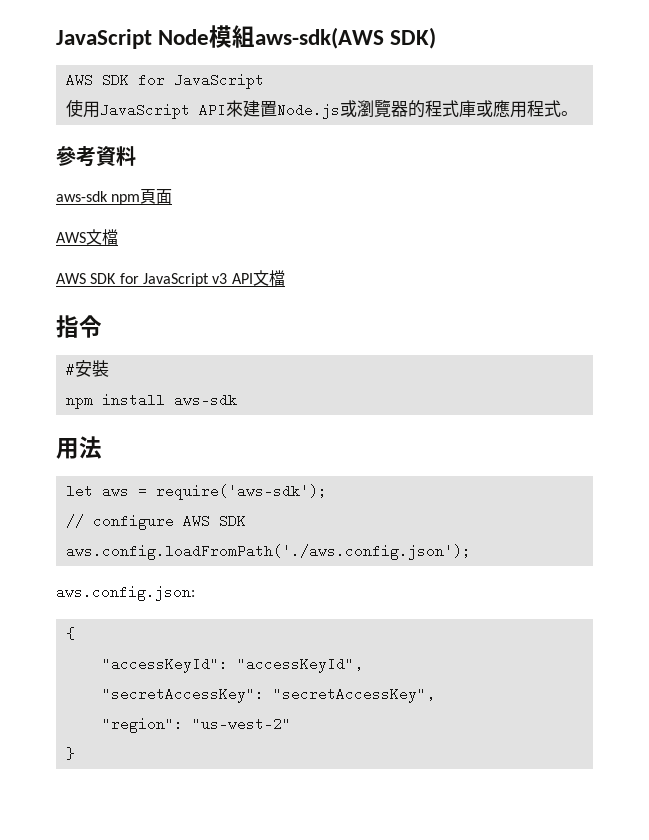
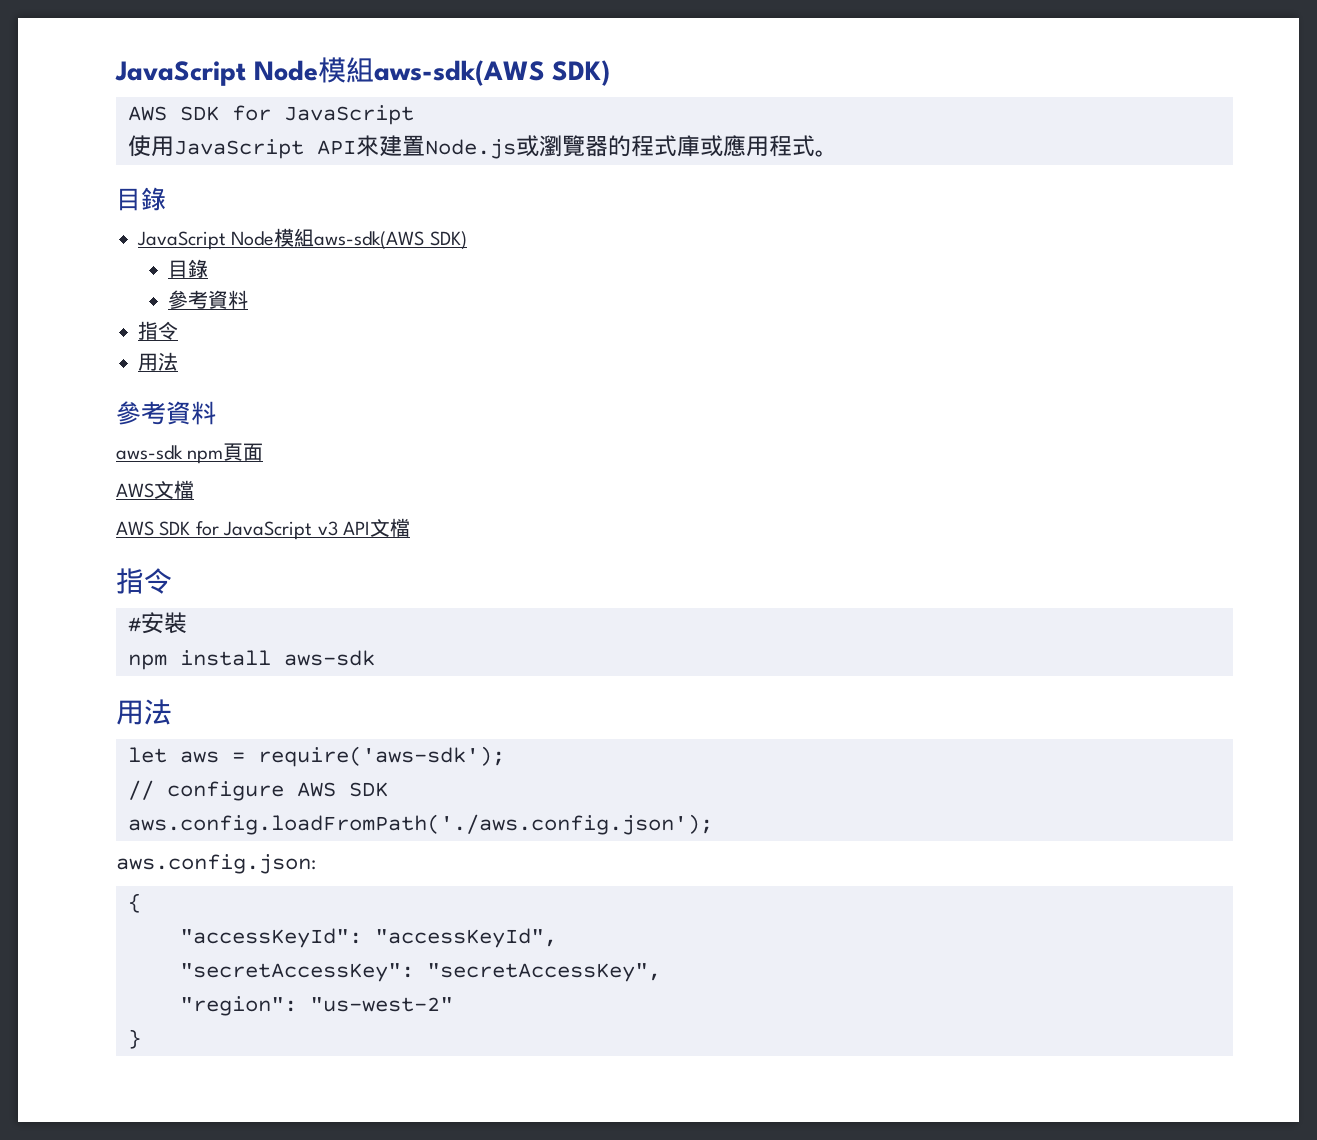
(578, 113) none -> [116,187,166,211] [137,228,467,250] [167,259,208,278] [167,290,248,309] [138,321,178,340] [138,352,178,371] // 目錄 // JavaScript Node模組aws-sdk(AWS SDK) // 目錄 // 參考資料 // 指令 // 用法

